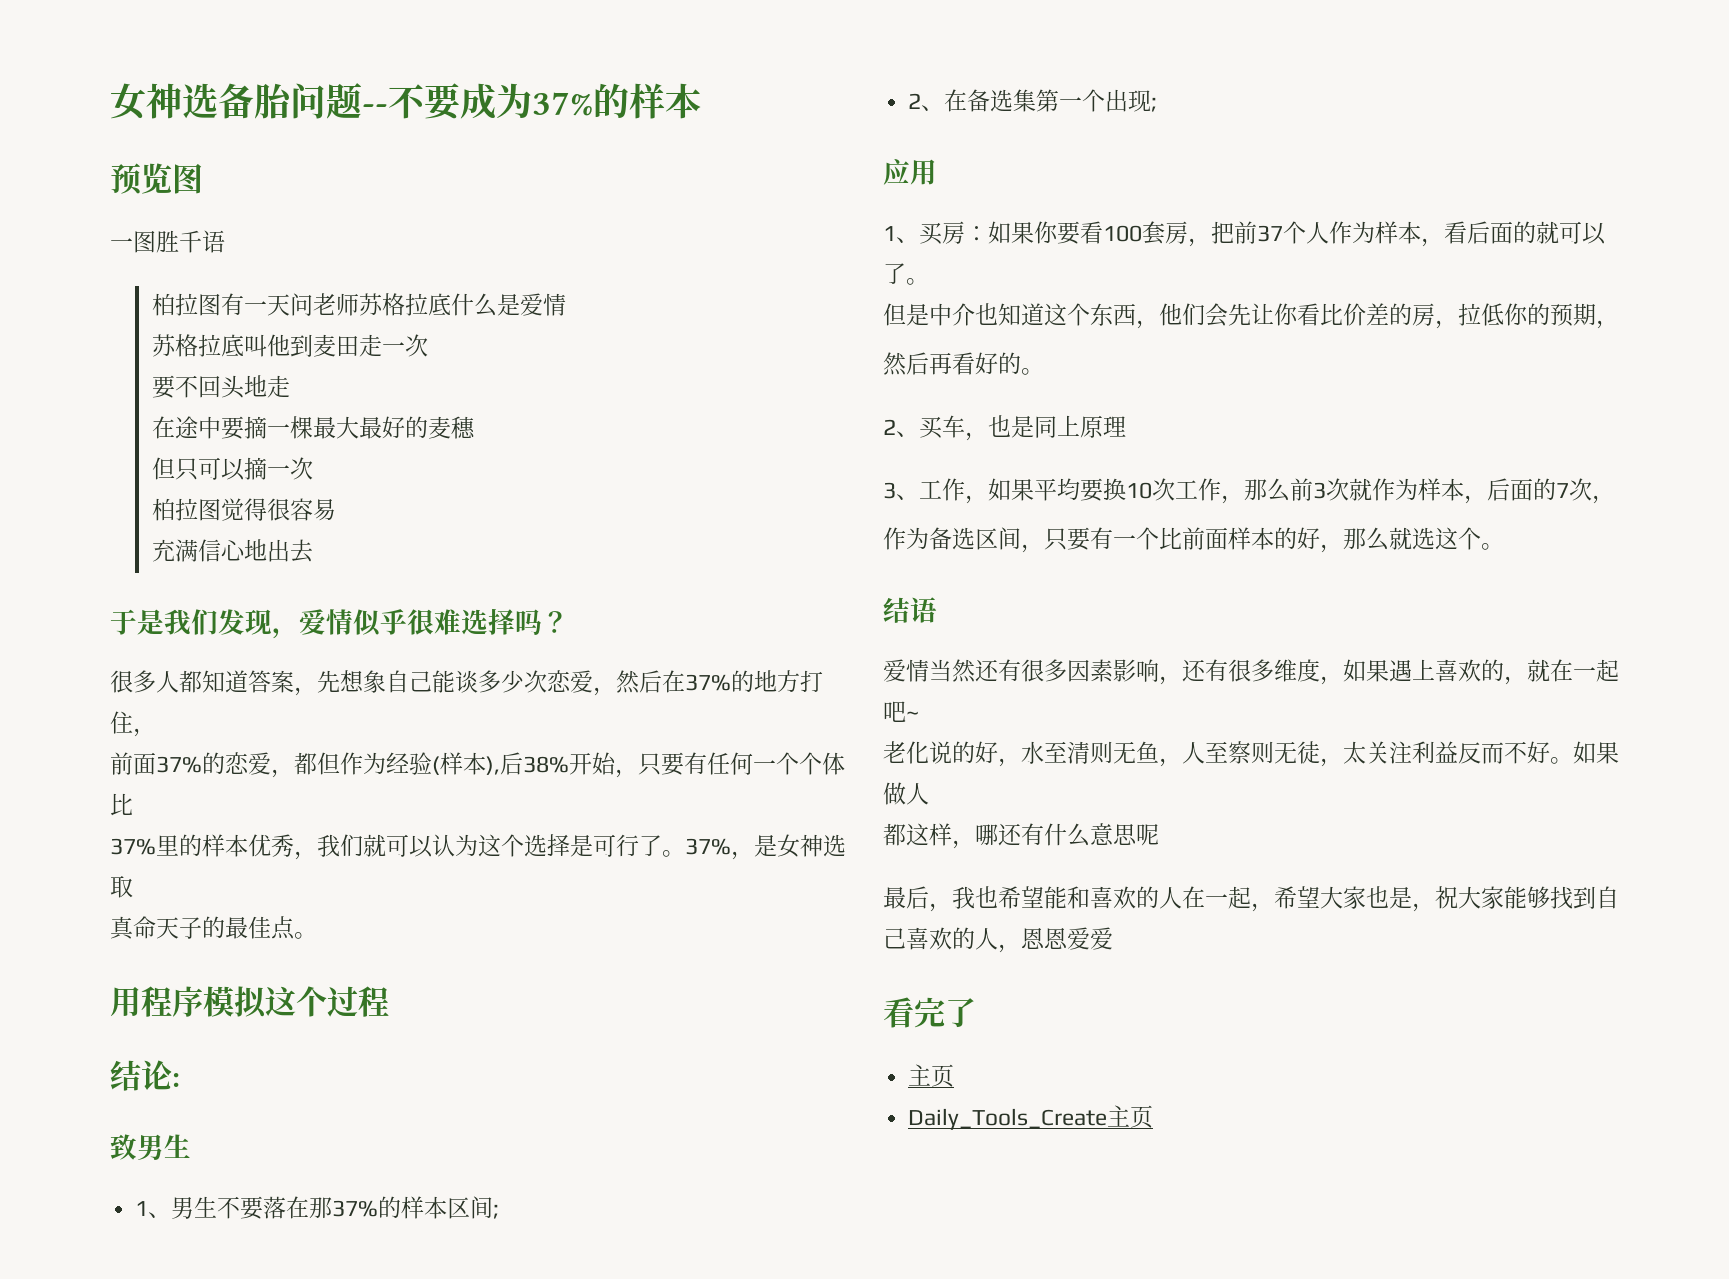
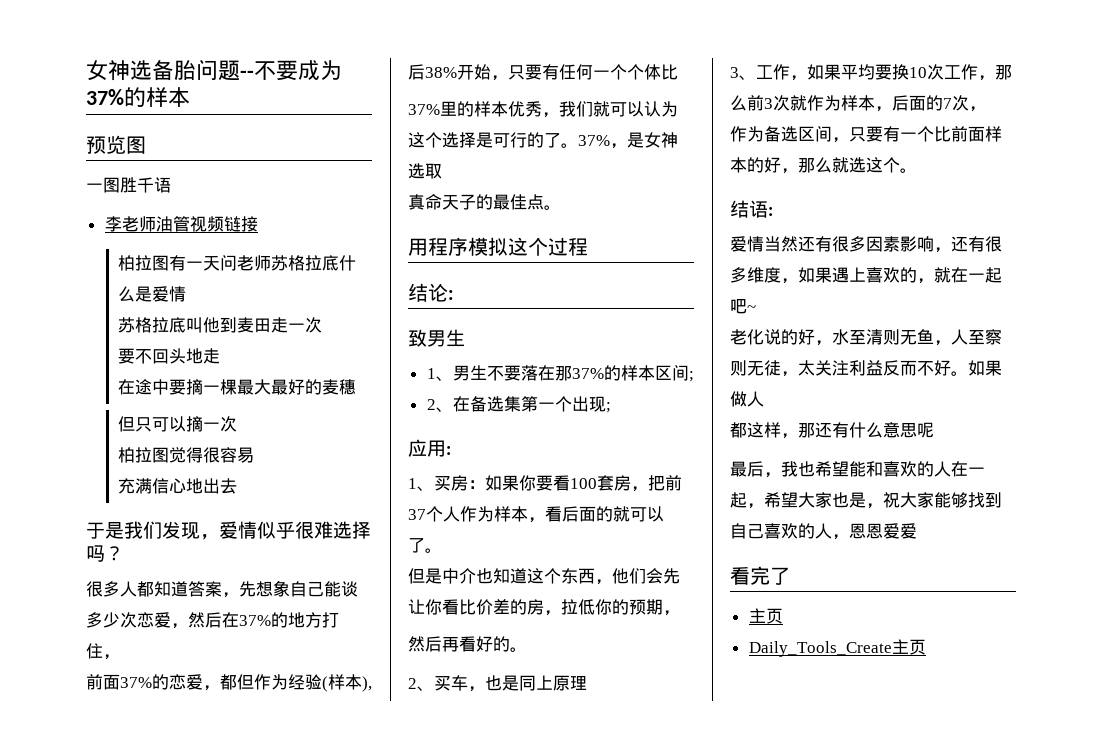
(225, 241) none -> [104,216,258,232] // 李老师油管视频链接
(639, 845) none -> [527,132,544,148] 的
(937, 172) none -> [446,446,451,455] :
(937, 610) none -> [768,207,773,216] :
[975,824,998,846] 哪 -> [798,423,815,438] 那

